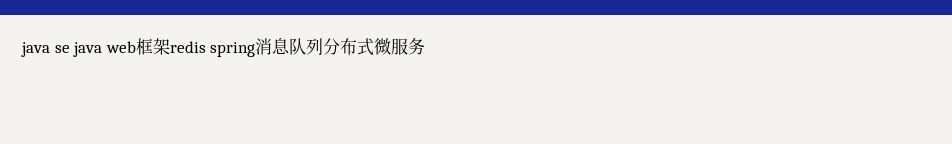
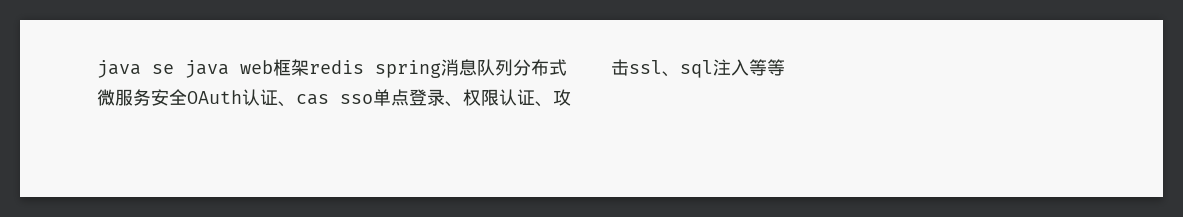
(426, 46) none -> [151,89,571,107] [611,59,785,78] 安全OAuth认证、cas sso单点登录、权限认证、攻击ssl、sql注入等等

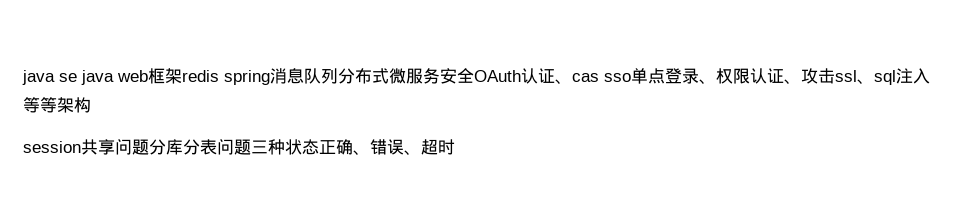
(785, 67) none -> [57,97,91,113] [23,139,455,155] 架构 // session共享问题分库分表问题三种状态正确、错误、超时

